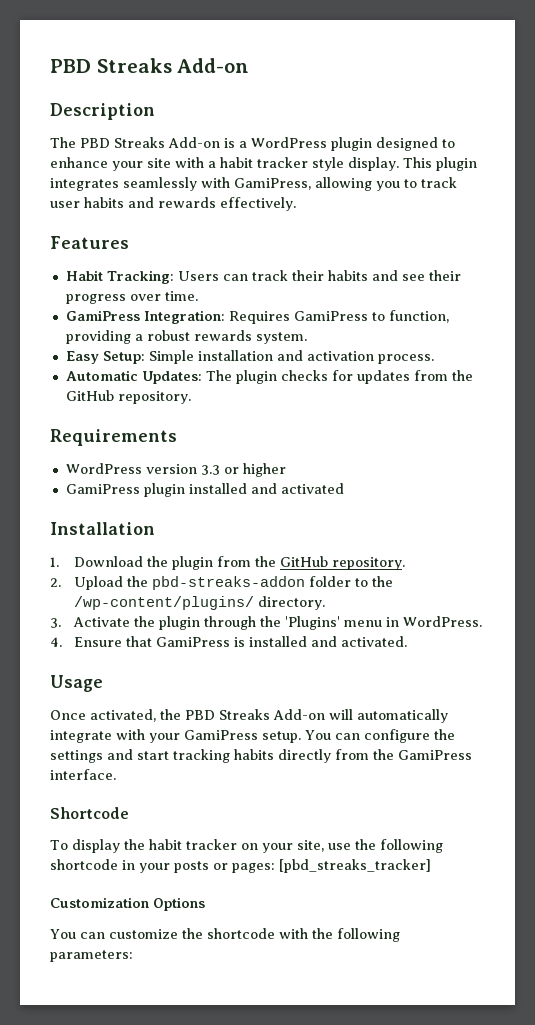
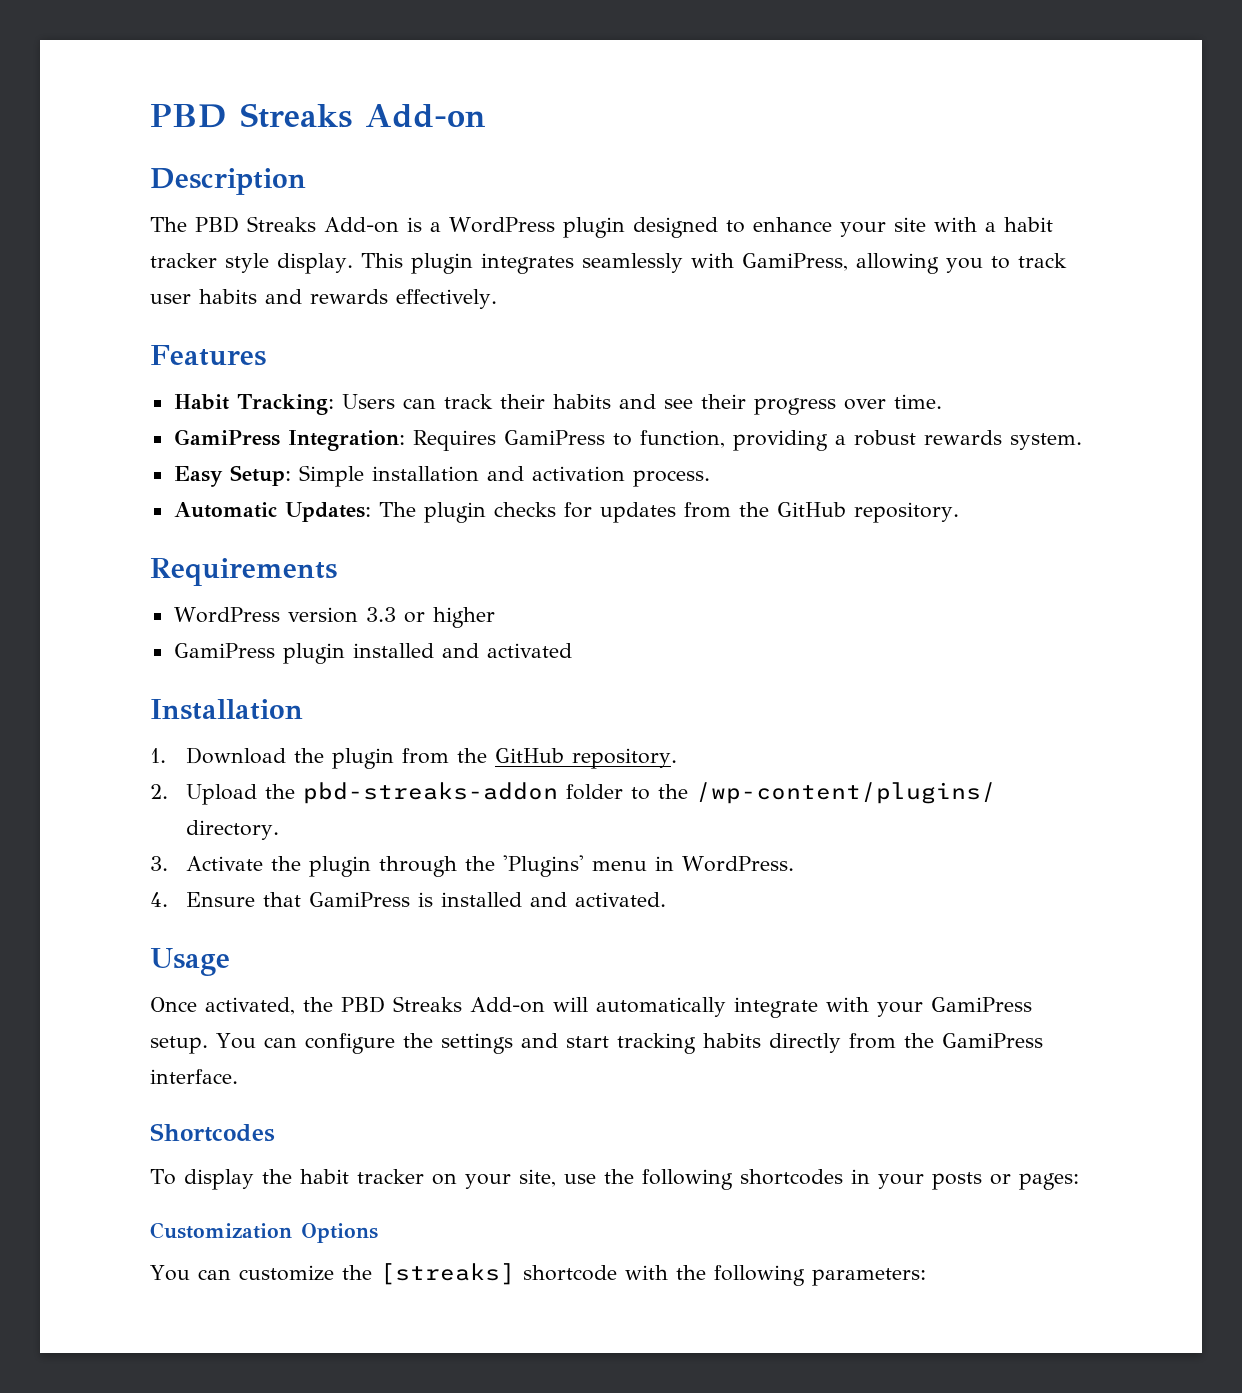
[50,807,129,819] Shortcode -> [150,1123,275,1142] Shortcodes
[50,859,118,870] shortcode -> [739,1169,843,1185] shortcodes
[279,859,431,873] [pbd_streaks_tracker] -> (1079, 1181) none
(203, 933) none -> [379,1263,515,1285] [streaks]

